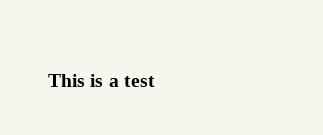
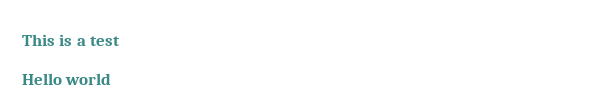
(155, 81) none -> [22,73,112,85] // Hello world

